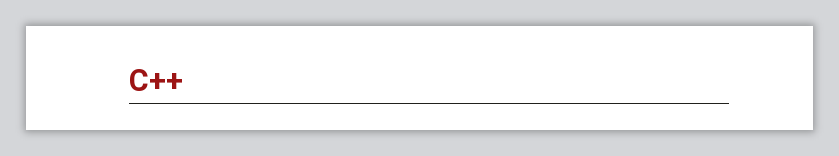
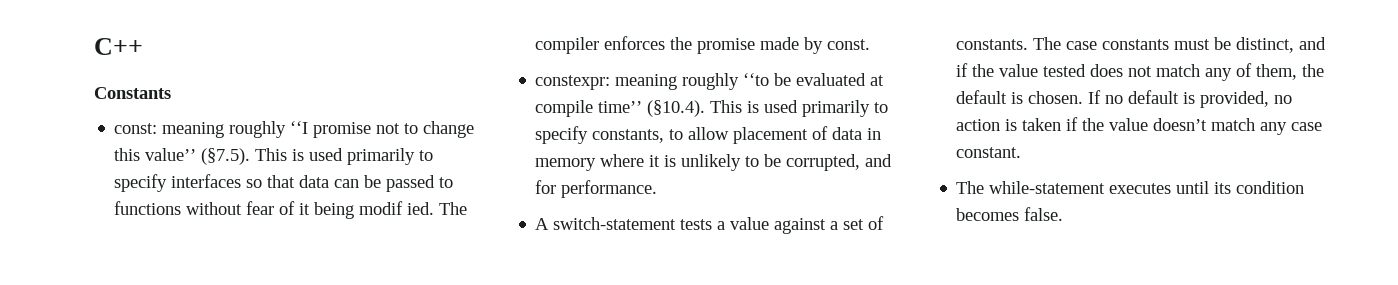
(183, 80) none -> [94,87,171,99] [114,121,475,138] [114,148,434,165] [114,174,454,192] [114,201,468,219] [535,36,871,54] [535,73,885,90] [535,100,889,117] [535,126,882,144] [535,154,893,171] [535,180,658,198] [535,216,885,234] [956,37,1327,53] [956,63,1325,81] [956,90,1293,108] [956,117,1323,135] [956,147,1022,158] [956,181,1305,194] [956,207,1064,221] // Constants // const: meaning roughly ‘‘I promise not to change this value’’ (§7.5). This is used primarily to specify interfaces so that data can be passed to functions without fear of it being modif ied. The compiler enforces the promise made by const. // constexpr: meaning roughly ‘‘to be evaluated at compile time’’ (§10.4). This is used primarily to specify constants, to allow placement of data in memory where it is unlikely to be corrupted, and for performance. // A switch-statement tests a value against a set of constants. The case constants must be distinct, and if the value tested does not match any of them, the default is chosen. If no default is provided, no action is taken if the value doesn’t match any case constant. // The while-statement executes until its condition becomes false.

